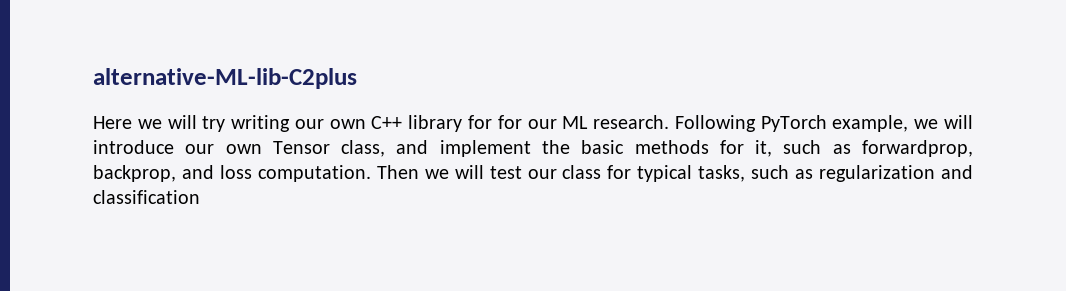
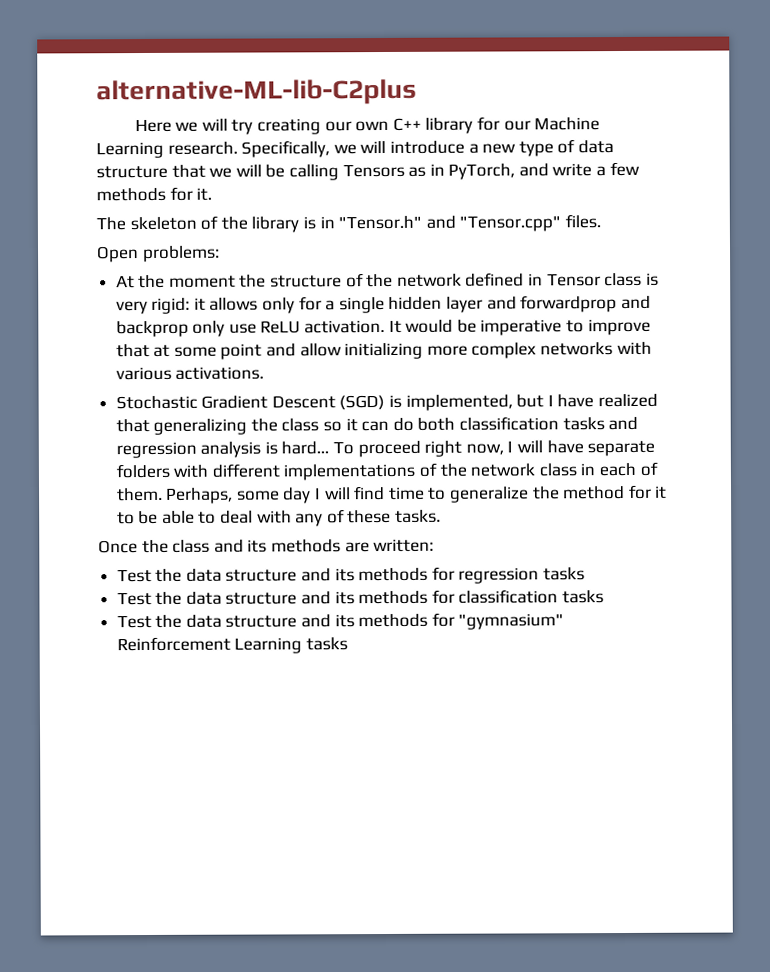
[231,115,291,132] writing -> [257,118,322,135] creating
[497,115,974,132] [93,140,974,157] [93,165,973,182] [93,190,200,204] for our ML research. Following PyTorch example, we will introduce our own Tensor class, and implement the basic methods for it, such as forwardprop, backprop, and loss computation. Then we will test our class for typical tasks, such as regularization and classification -> [503,117,601,131] [96,139,614,159] [96,161,640,181] [96,186,213,202] [96,214,601,233] [96,245,220,263] [115,272,659,289] [115,295,651,315] [115,318,651,338] [115,341,652,360] [115,366,265,381] [115,393,659,411] [115,416,639,435] [115,440,656,459] [115,461,658,481] [116,484,668,504] [116,509,442,527] [98,538,435,554] [116,566,586,584] [116,589,605,606] [116,612,565,630] [116,636,348,654] our Machine Learning research. Specifically, we will introduce a new type of data structure that we will be calling Tensors as in PyTorch, and write a few methods for it. // The skeleton of the library is in "Tensor.h" and "Tensor.cpp" files. // Open problems: // At the moment the structure of the network defined in Tensor class is very rigid: it allows only for a single hidden layer and forwardprop and backprop only use ReLU activation. It would be imperative to improve that at some point and allow initializing more complex networks with various activations. // Stochastic Gradient Descent (SGD) is implemented, but I have realized that generalizing the class so it can do both classification tasks and regression analysis is hard... To proceed right now, I will have separate folders with different implementations of the network class in each of them. Perhaps, some day I will find time to generalize the method for it to be able to deal with any of these tasks. // Once the class and its methods are written: // Test the data structure and its methods for regression tasks // Test the data structure and its methods for classification tasks // Test the data structure and its methods for "gymnasium" Reinforcement Learning tasks

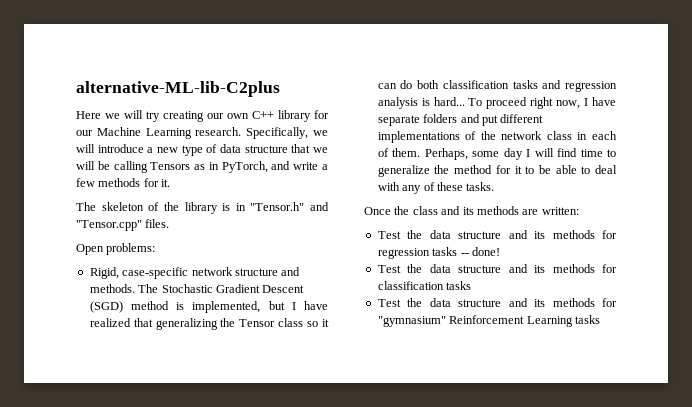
[115,272,659,289] [115,295,651,315] [115,318,651,338] [115,341,652,360] [115,366,265,381] At the moment the structure of the network defined in Tensor class is very rigid: it allows only for a single hidden layer and forwardprop and backprop only use ReLU activation. It would be imperative to improve that at some point and allow initializing more complex networks with various activations. // -> [89,267,301,279] [89,284,159,293] Rigid, case-specific network structure and methods. The
(386, 402) none -> [130,301,169,310] method
(278, 425) none -> [239,319,276,327] Tensor
[517,440,544,453] will -> (589, 102) none
[173,464,209,478] with -> [460,114,498,126] and put
(586, 574) none -> [460,247,500,256] -- done!

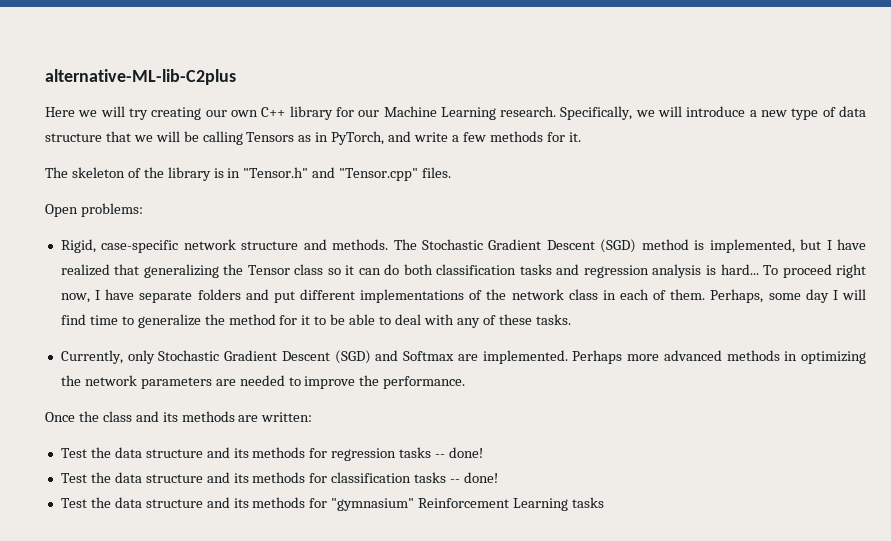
(495, 186) none -> [60,350,867,364] [60,375,466,389] // Currently, only Stochastic Gradient Descent (SGD) and Softmax are implemented. Perhaps more advanced methods in optimizing the network parameters are needed to improve the performance.
(472, 285) none -> [450,472,499,483] -- done!

